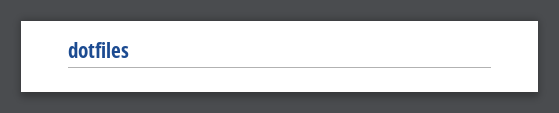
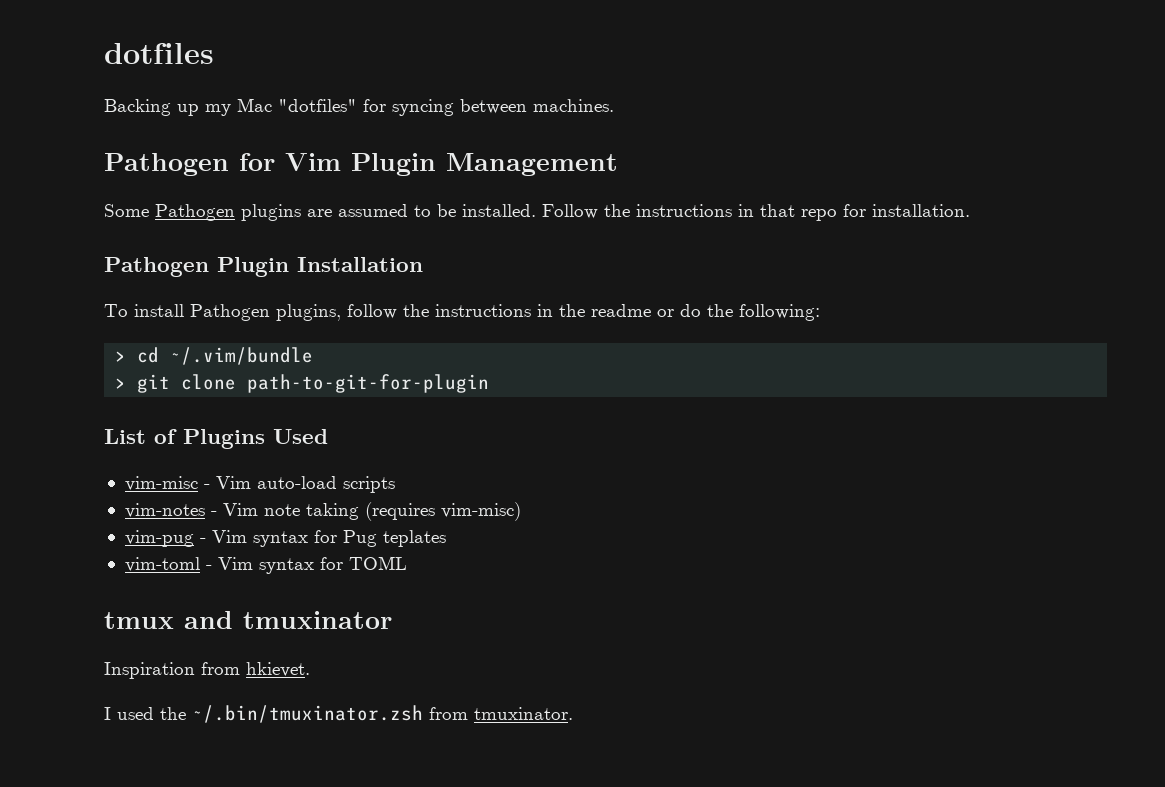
(129, 50) none -> [104,98,614,116] [104,153,618,176] [104,204,970,221] [104,257,423,277] [104,304,820,321] [115,347,314,365] [115,374,490,393] [104,429,328,449] [124,476,395,493] [124,502,521,521] [124,530,446,547] [124,556,407,574] [104,611,392,629] [104,662,310,679] [104,705,573,723] // Backing up my Mac "dotfiles" for syncing between machines. // Pathogen for Vim Plugin Management // Some Pathogen plugins are assumed to be installed. Follow the instructions in that repo for installation. // Pathogen Plugin Installation // To install Pathogen plugins, follow the instructions in the readme or do the following: // > cd ~/.vim/bundle // > git clone path-to-git-for-plugin // List of Plugins Used // vim-misc - Vim auto-load scripts // vim-notes - Vim note taking (requires vim-misc) // vim-pug - Vim syntax for Pug teplates // vim-toml - Vim syntax for TOML // tmux and tmuxinator // Inspiration from hkievet. // I used the ~/.bin/tmuxinator.zsh from tmuxinator.

